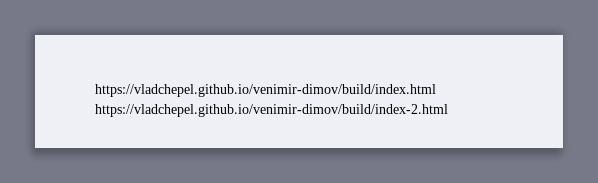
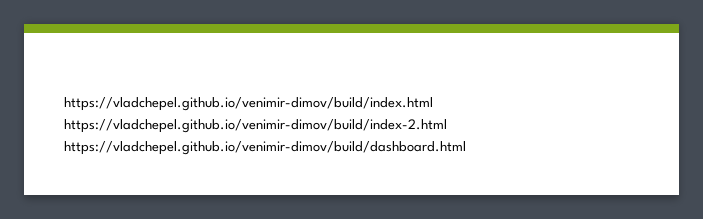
(448, 110) none -> [64,141,466,155] https://vladchepel.github.io/venimir-dimov/build/dashboard.html

